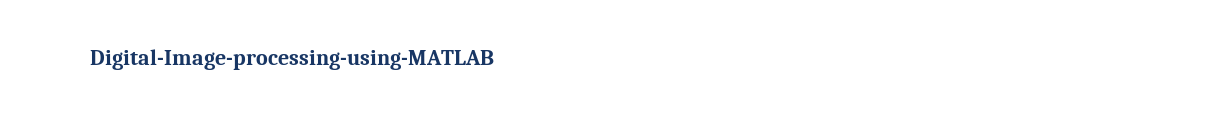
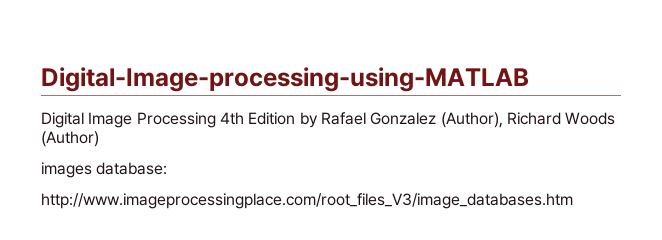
(494, 59) none -> [41,112,616,128] [41,131,99,147] [41,162,168,178] [41,193,573,209] // Digital Image Processing 4th Edition by Rafael Gonzalez (Author), Richard Woods (Author) // images database: // http://www.imageprocessingplace.com/root_files_V3/image_databases.htm

